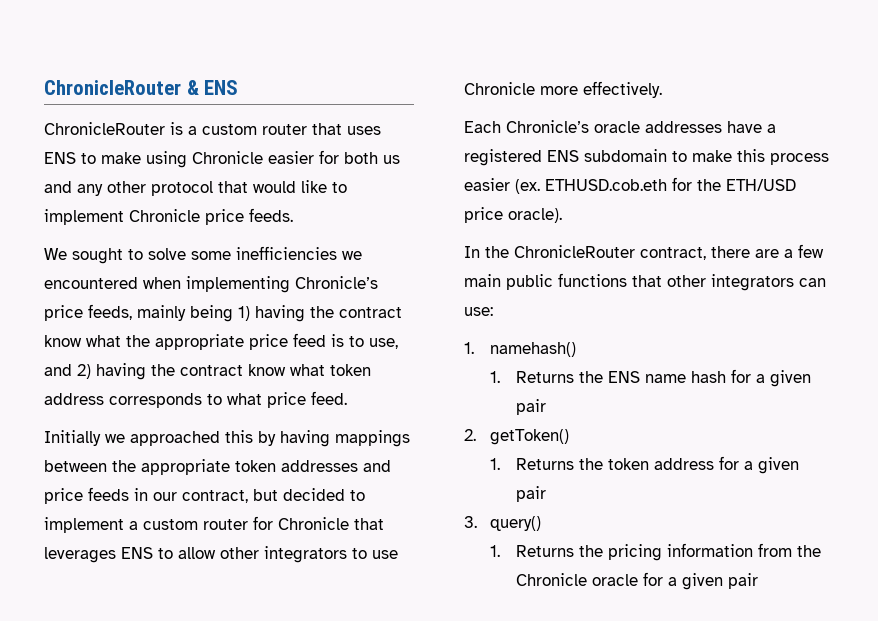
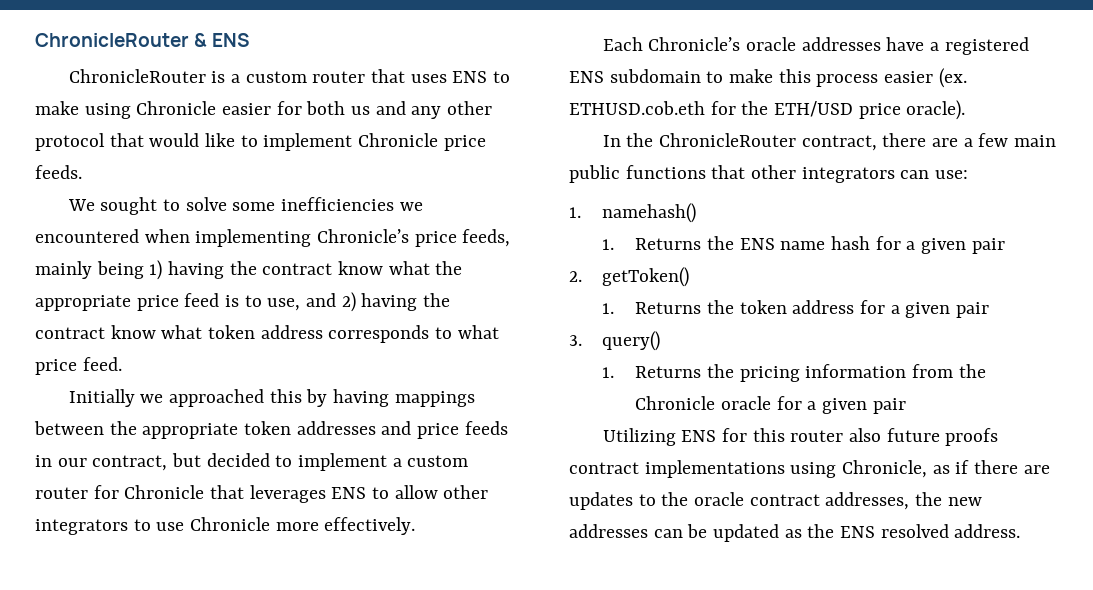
(759, 581) none -> [602,428,999,446] [569,460,1050,478] [569,492,982,510] [569,524,1021,542] // Utilizing ENS for this router also future proofs contract implementations using Chronicle, as if there are updates to the oracle contract addresses, the new addresses can be updated as the ENS resolved address.

